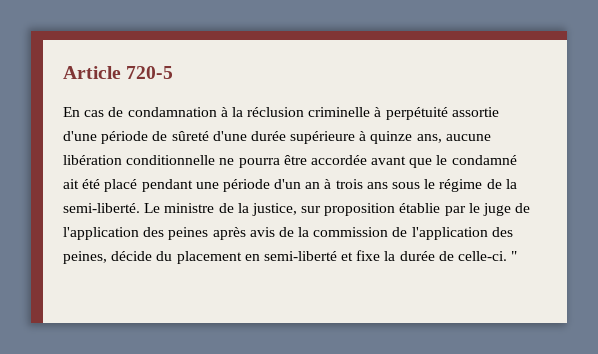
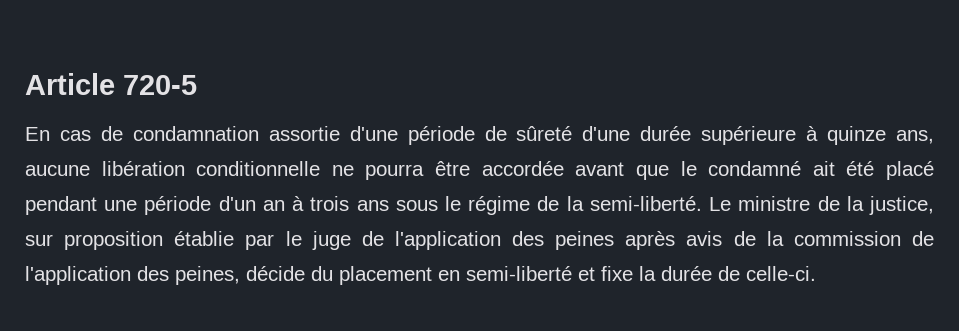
[220,107,448,120] à la réclusion criminelle à perpétuité -> (259, 133) none
[511,251,518,261] " -> (816, 273) none

